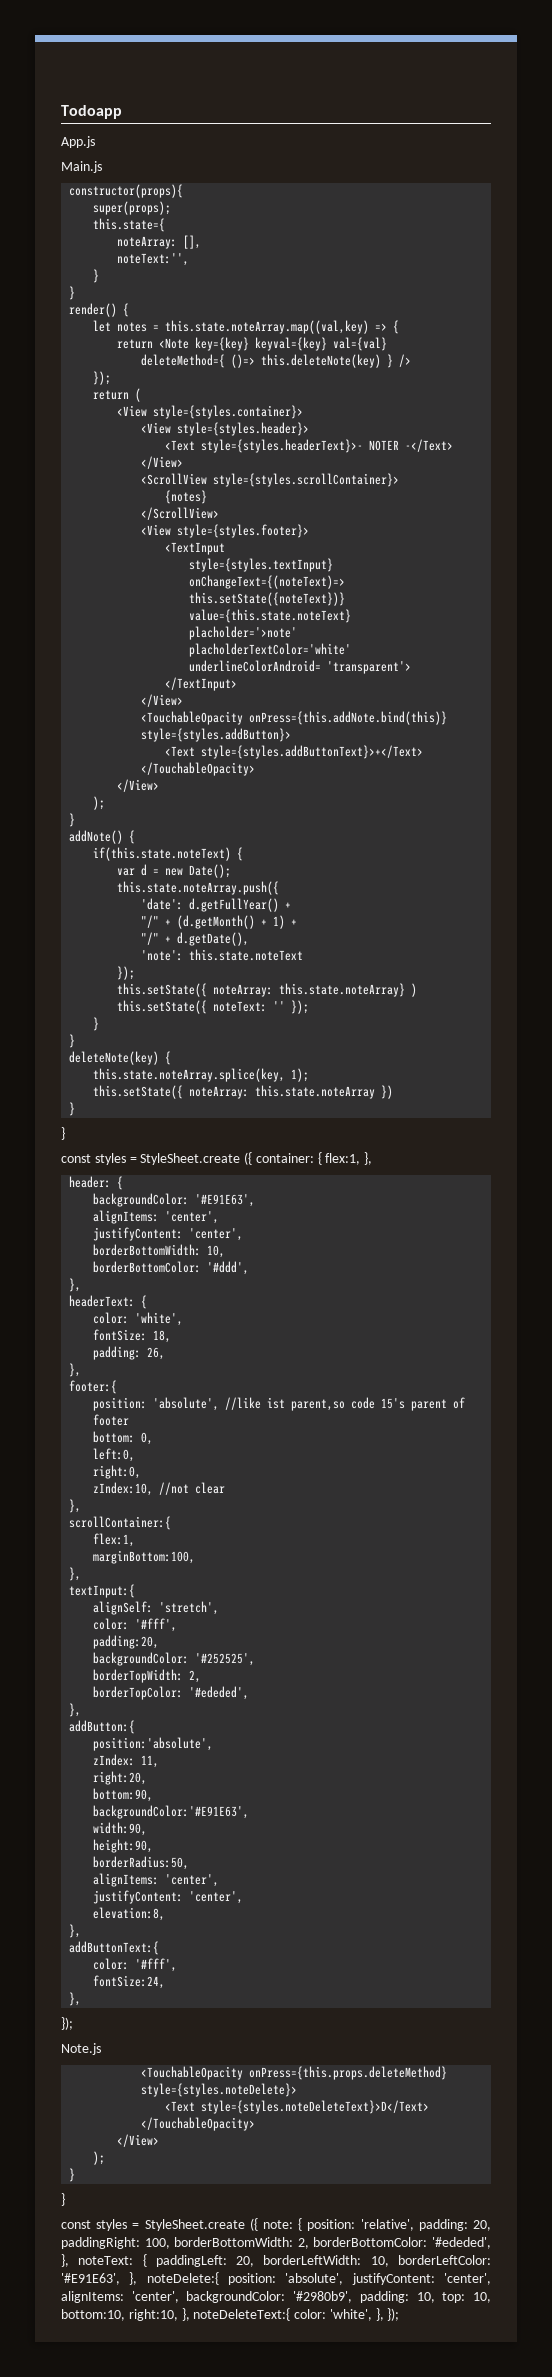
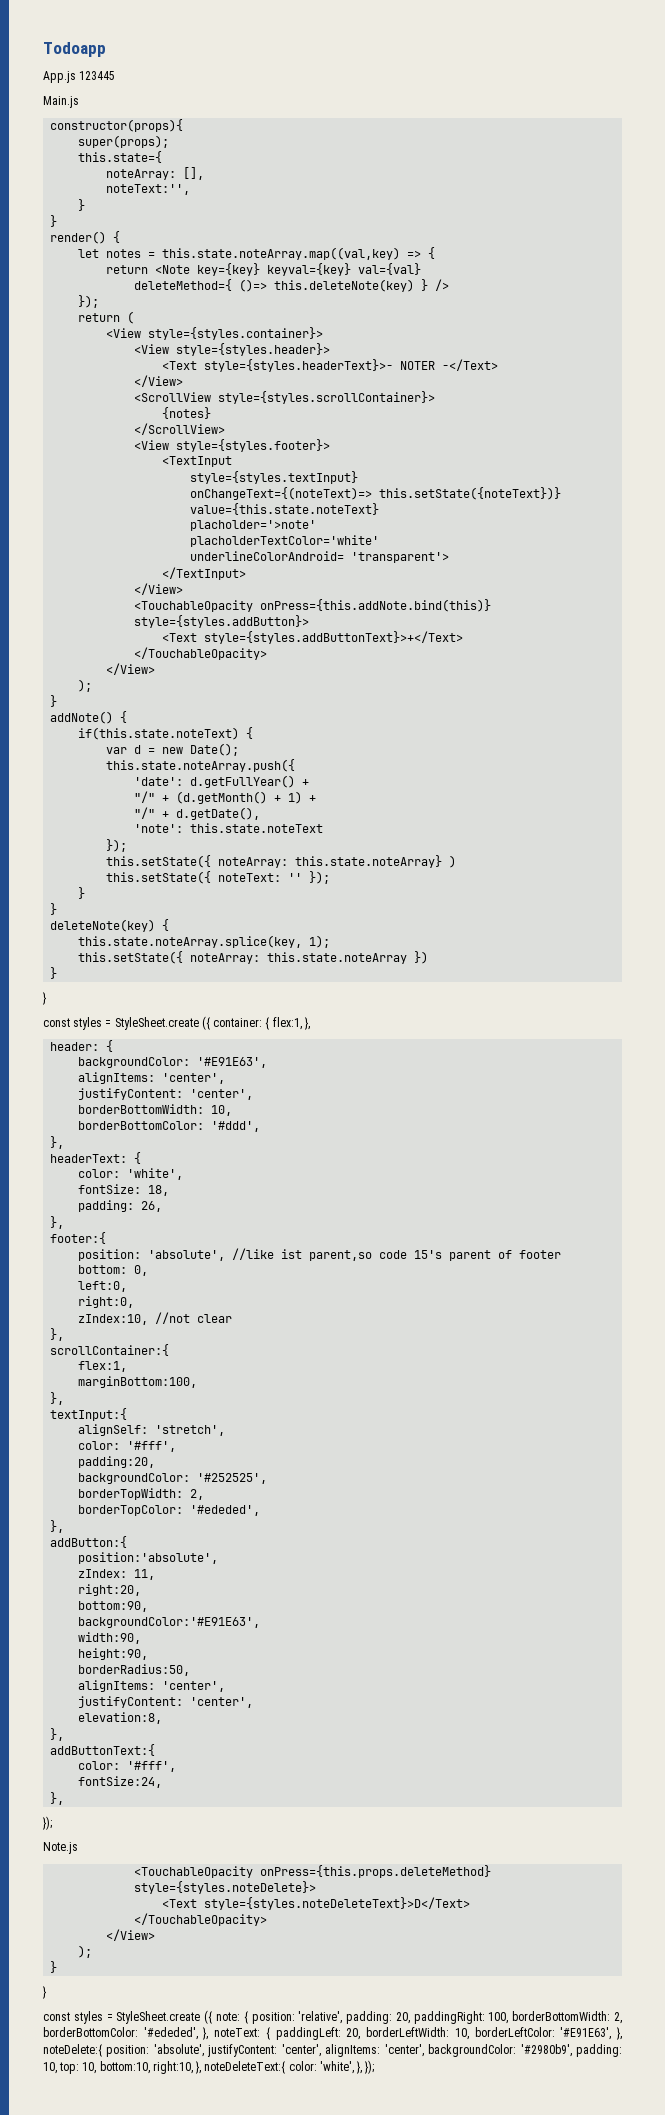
(95, 142) none -> [79,71,116,80] 123445

